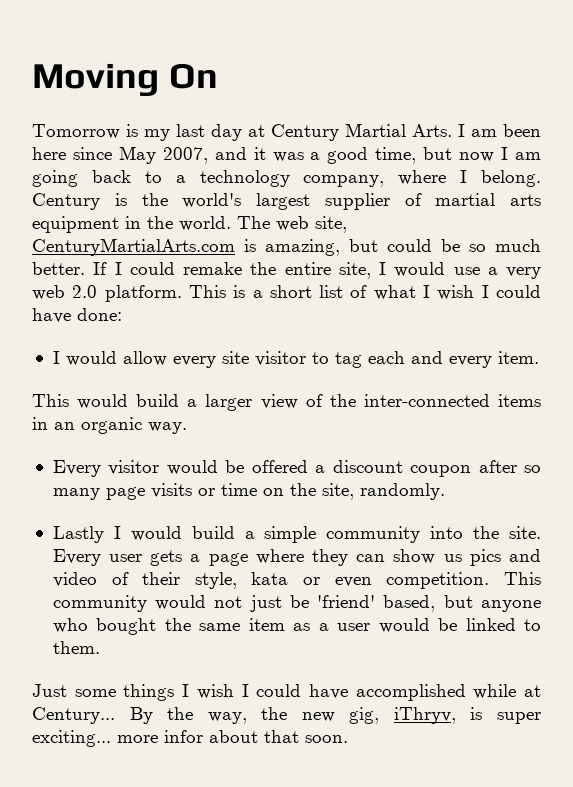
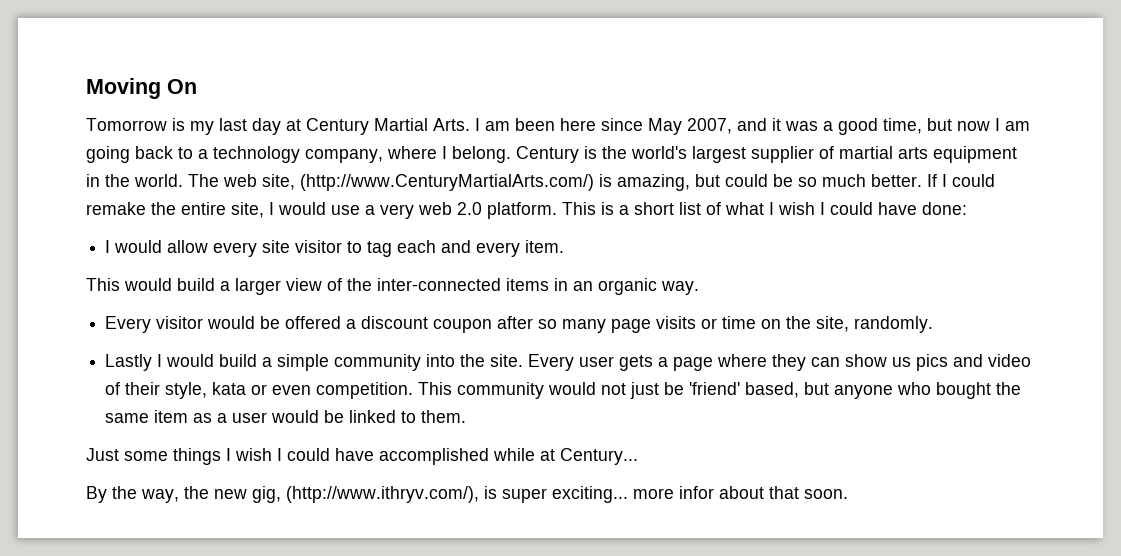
[32,238,235,256] CenturyMartialArts.com -> [300,174,594,191] (http://www.CenturyMartialArts.com/)
(115, 715) none -> (638, 456) //
[393,707,456,724] iThryv, -> [286,486,479,503] (http://www.ithryv.com/),

